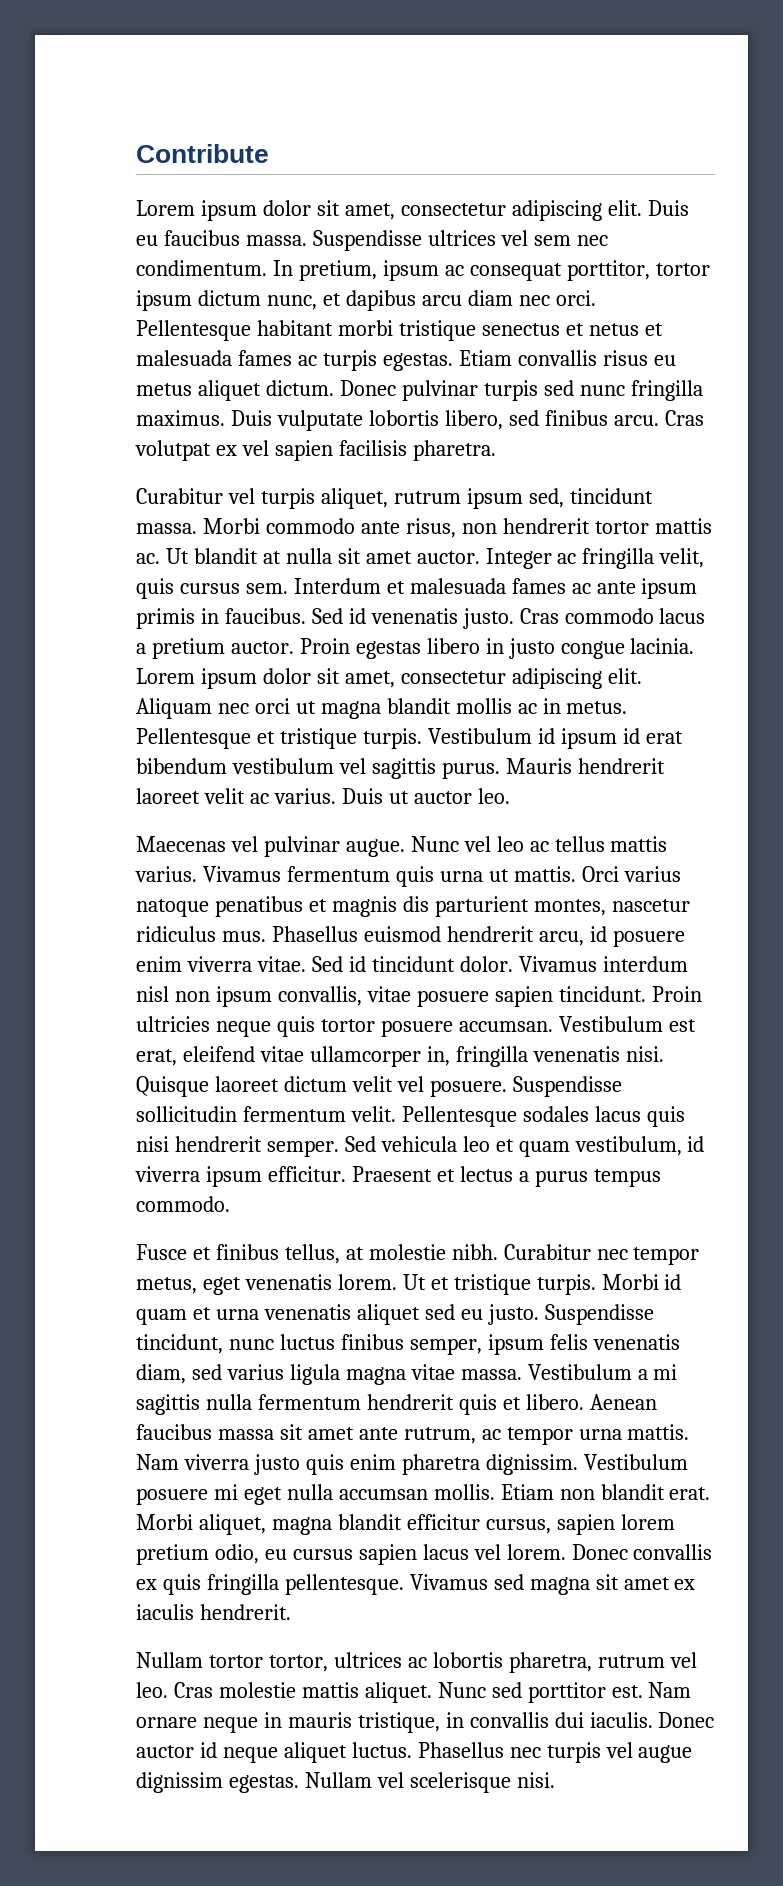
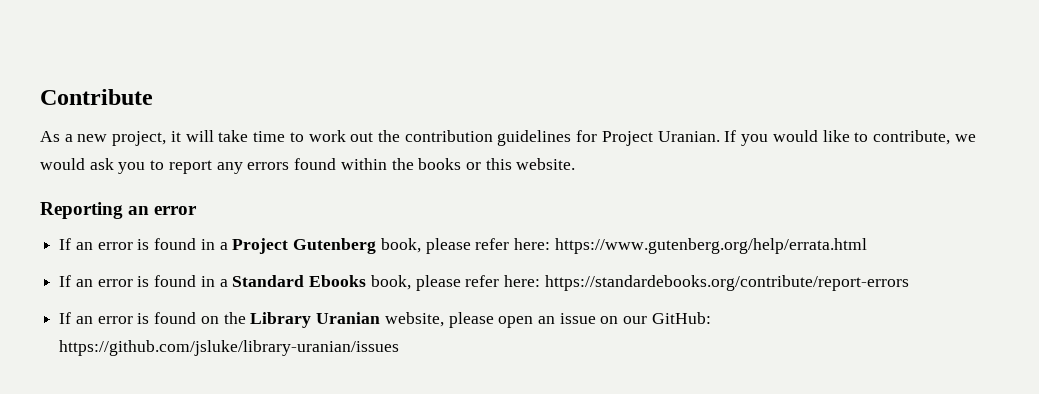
[136,200,689,221] [136,230,608,251] [136,260,710,281] [136,290,596,311] [136,320,663,341] [136,350,676,371] [136,380,703,401] [136,410,704,431] [135,440,496,461] [136,488,653,509] [136,518,712,538] [136,548,705,569] [136,578,698,599] [136,608,706,629] [136,638,695,659] [136,668,642,689] [136,698,628,719] [136,728,683,749] [136,758,665,779] [136,788,510,804] [136,836,668,857] [135,866,681,887] [136,896,690,917] [136,926,685,947] [136,956,688,972] [136,986,702,1007] [136,1016,696,1037] [136,1046,664,1067] [136,1076,622,1097] [136,1106,685,1127] [136,1136,705,1157] [135,1166,661,1187] [136,1196,230,1212] [136,1244,700,1265] [136,1274,682,1295] [136,1304,654,1325] [136,1334,680,1355] [136,1364,678,1385] [136,1394,657,1415] [136,1424,690,1445] [136,1454,688,1475] [136,1484,711,1505] [136,1514,675,1535] [136,1544,713,1565] [136,1574,696,1595] [136,1604,291,1620] [136,1652,697,1673] [136,1682,692,1703] [136,1712,715,1733] [136,1742,693,1763] [136,1772,555,1793] Lorem ipsum dolor sit amet, consectetur adipiscing elit. Duis eu faucibus massa. Suspendisse ultrices vel sem nec condimentum. In pretium, ipsum ac consequat porttitor, tortor ipsum dictum nunc, et dapibus arcu diam nec orci. Pellentesque habitant morbi tristique senectus et netus et malesuada fames ac turpis egestas. Etiam convallis risus eu metus aliquet dictum. Donec pulvinar turpis sed nunc fringilla maximus. Duis vulputate lobortis libero, sed finibus arcu. Cras volutpat ex vel sapien facilisis pharetra. // Curabitur vel turpis aliquet, rutrum ipsum sed, tincidunt massa. Morbi commodo ante risus, non hendrerit tortor mattis ac. Ut blandit at nulla sit amet auctor. Integer ac fringilla velit, quis cursus sem. Interdum et malesuada fames ac ante ipsum primis in faucibus. Sed id venenatis justo. Cras commodo lacus a pretium auctor. Proin egestas libero in justo congue lacinia. Lorem ipsum dolor sit amet, consectetur adipiscing elit. Aliquam nec orci ut magna blandit mollis ac in metus. Pellentesque et tristique turpis. Vestibulum id ipsum id erat bibendum vestibulum vel sagittis purus. Mauris hendrerit laoreet velit ac varius. Duis ut auctor leo. // Maecenas vel pulvinar augue. Nunc vel leo ac tellus mattis varius. Vivamus fermentum quis urna ut mattis. Orci varius natoque penatibus et magnis dis parturient montes, nascetur ridiculus mus. Phasellus euismod hendrerit arcu, id posuere enim viverra vitae. Sed id tincidunt dolor. Vivamus interdum nisl non ipsum convallis, vitae posuere sapien tincidunt. Proin ultricies neque quis tortor posuere accumsan. Vestibulum est erat, eleifend vitae ullamcorper in, fringilla venenatis nisi. Quisque laoreet dictum velit vel posuere. Suspendisse sollicitudin fermentum velit. Pellentesque sodales lacus quis nisi hendrerit semper. Sed vehicula leo et quam vestibulum, id viverra ipsum efficitur. Praesent et lectus a purus tempus commodo. // Fusce et finibus tellus, at molestie nibh. Curabitur nec tempor metus, eget venenatis lorem. Ut et tristique turpis. Morbi id quam et urna venenatis aliquet sed eu justo. Suspendisse tincidunt, nunc luctus finibus semper, ipsum felis venenatis diam, sed varius ligula magna vitae massa. Vestibulum a mi sagittis nulla fermentum hendrerit quis et libero. Aenean faucibus massa sit amet ante rutrum, ac tempor urna mattis. Nam viverra justo quis enim pharetra dignissim. Vestibulum posuere mi eget nulla accumsan mollis. Etiam non blandit erat. Morbi aliquet, magna blandit efficitur cursus, sapien lorem pretium odio, eu cursus sapien lacus vel lorem. Donec convallis ex quis fringilla pellentesque. Vivamus sed magna sit amet ex iaculis hendrerit. // Nullam tortor tortor, ultrices ac lobortis pharetra, rutrum vel leo. Cras molestie mattis aliquet. Nunc sed porttitor est. Nam ornare neque in mauris tristique, in convallis dui iaculis. Donec auctor id neque aliquet luctus. Phasellus nec turpis vel augue dignissim egestas. Nullam vel scelerisque nisi. -> [40,130,976,146] [40,158,576,174] [40,202,198,219] [59,238,867,254] [59,275,909,291] [59,312,711,328] [59,340,400,356] As a new project, it will take time to work out the contribution guidelines for Project Uranian. If you would like to contribute, we would ask you to report any errors found within the books or this website. // Reporting an error // If an error is found in a Project Gutenberg book, please refer here: https://www.gutenberg.org/help/errata.html // If an error is found in a Standard Ebooks book, please refer here: https://standardebooks.org/contribute/report-errors // If an error is found on the Library Uranian website, please open an issue on our GitHub: https://github.com/jsluke/library-uranian/issues

